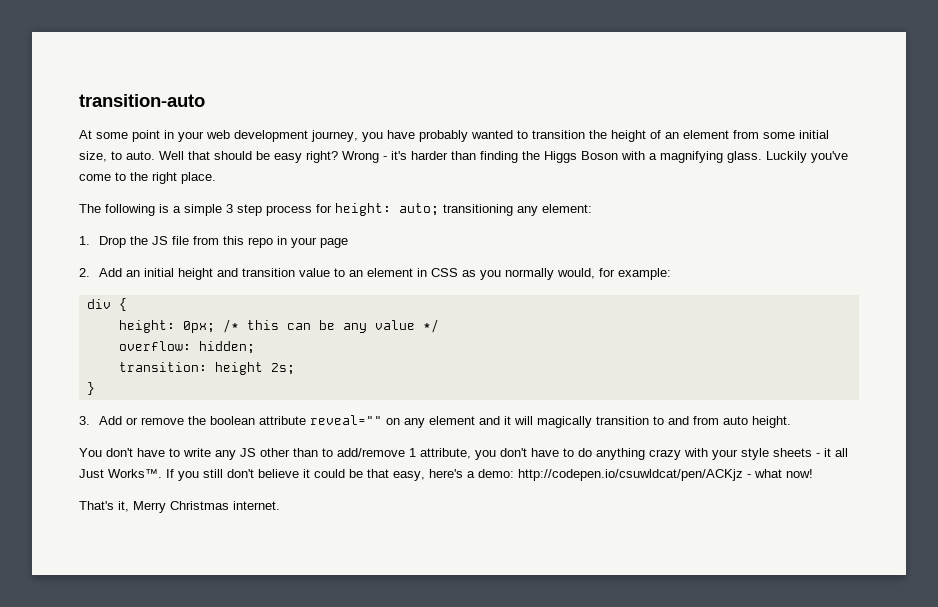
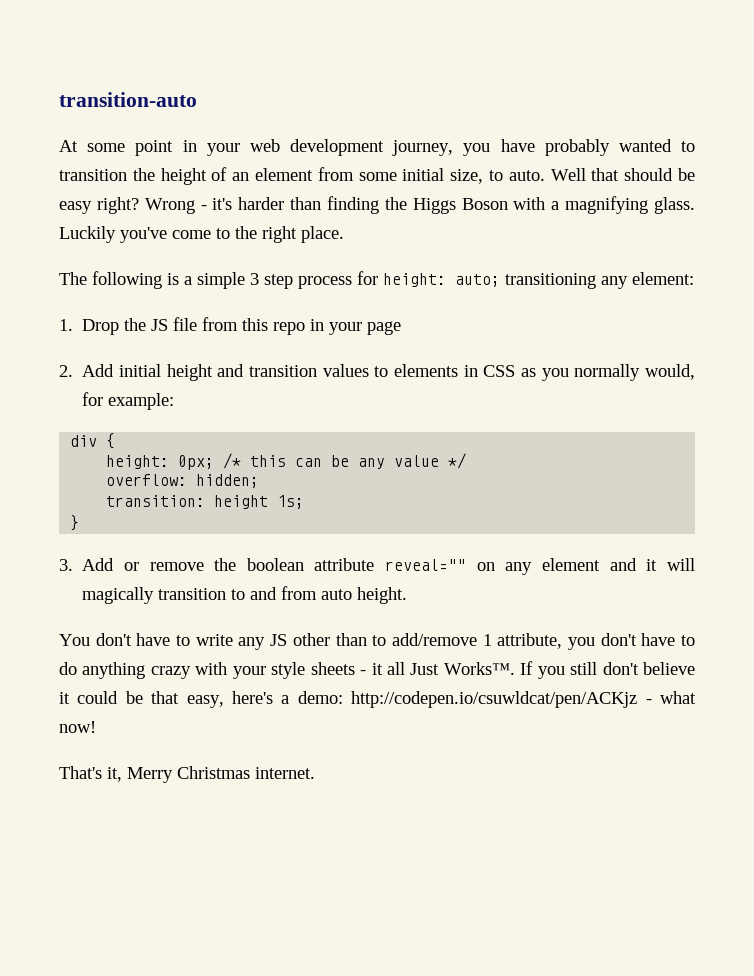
[125,270,140,277] an -> (115, 370) none
[298,268,413,277] value to an element -> [322,364,458,377] values to elements
[270,363,295,375] 2s; -> [277,495,305,509] 1s;

